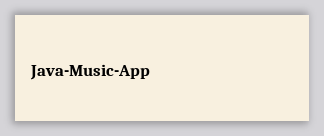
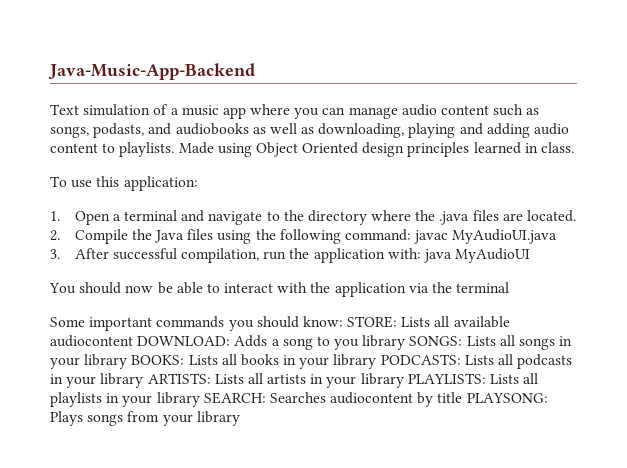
[30,64,150,80] Java-Music-App -> [48,63,255,80] [50,104,540,119] [50,123,570,138] [50,142,575,157] [50,176,198,191] [50,210,576,225] [50,229,558,244] [50,248,531,263] [49,282,510,297] [50,316,510,331] [50,335,573,350] [50,354,573,369] [50,373,539,388] [50,392,548,407] [50,411,240,426] Java-Music-App-Backend // Text simulation of a music app where you can manage audio content such as songs, podasts, and audiobooks as well as downloading, playing and adding audio content to playlists. Made using Object Oriented design principles learned in class. // To use this application: // 1. Open a terminal and navigate to the directory where the .java files are located. // 2. Compile the Java files using the following command: javac MyAudioUI.java // 3. After successful compilation, run the application with: java MyAudioUI // You should now be able to interact with the application via the terminal // Some important commands you should know: STORE: Lists all available audiocontent DOWNLOAD: Adds a song to you library SONGS: Lists all songs in your library BOOKS: Lists all books in your library PODCASTS: Lists all podcasts in your library ARTISTS: Lists all artists in your library PLAYLISTS: Lists all playlists in your library SEARCH: Searches audiocontent by title PLAYSONG: Plays songs from your library

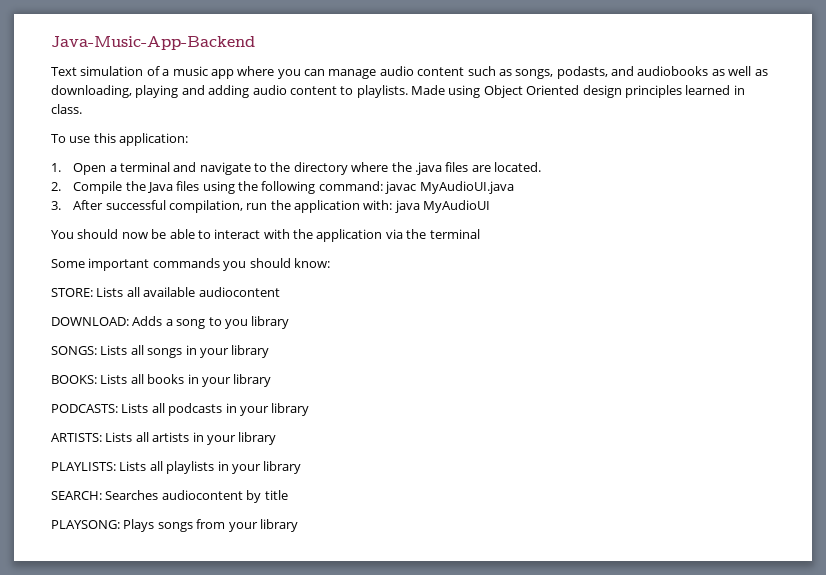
(343, 321) none -> (330, 263) //
(133, 341) none -> (280, 292) //
(406, 342) none -> (290, 322) //
(128, 361) none -> (270, 351) //
(377, 361) none -> (272, 380) //
(144, 380) none -> (310, 409) //
(404, 380) none -> (277, 438) //
(200, 399) none -> (302, 467) //
(463, 397) none -> (288, 495) //

